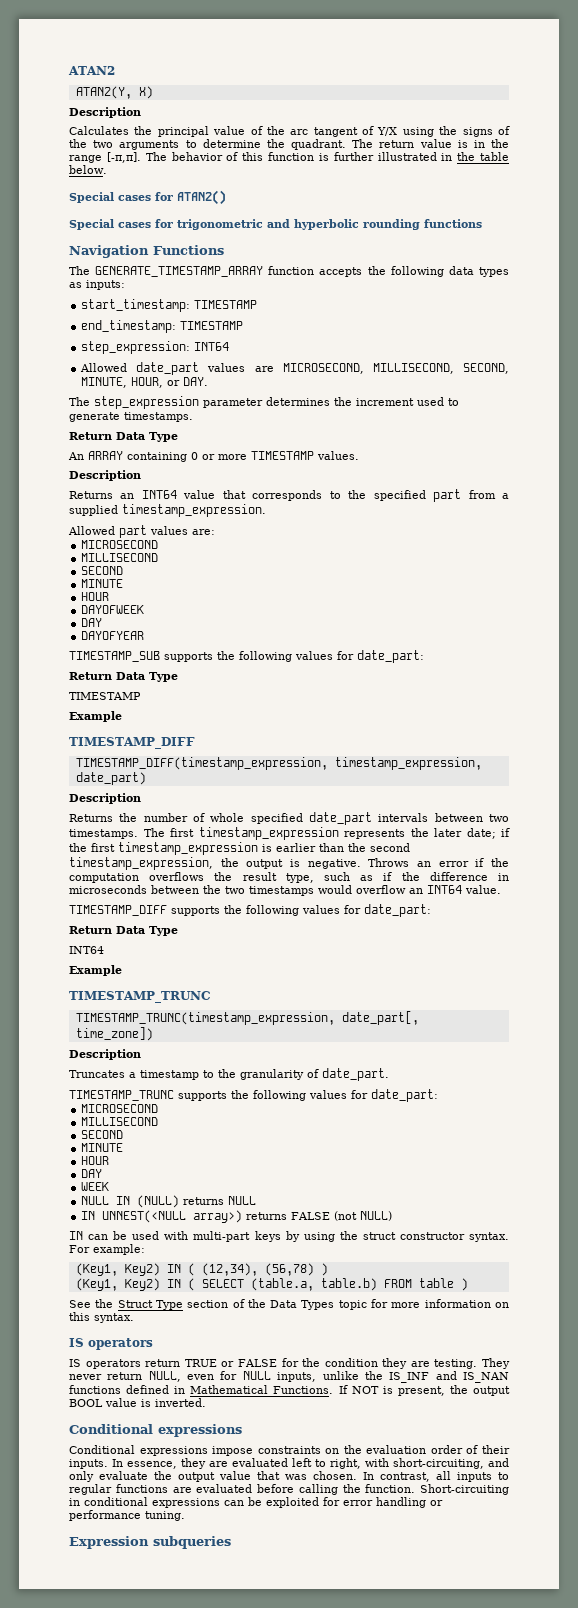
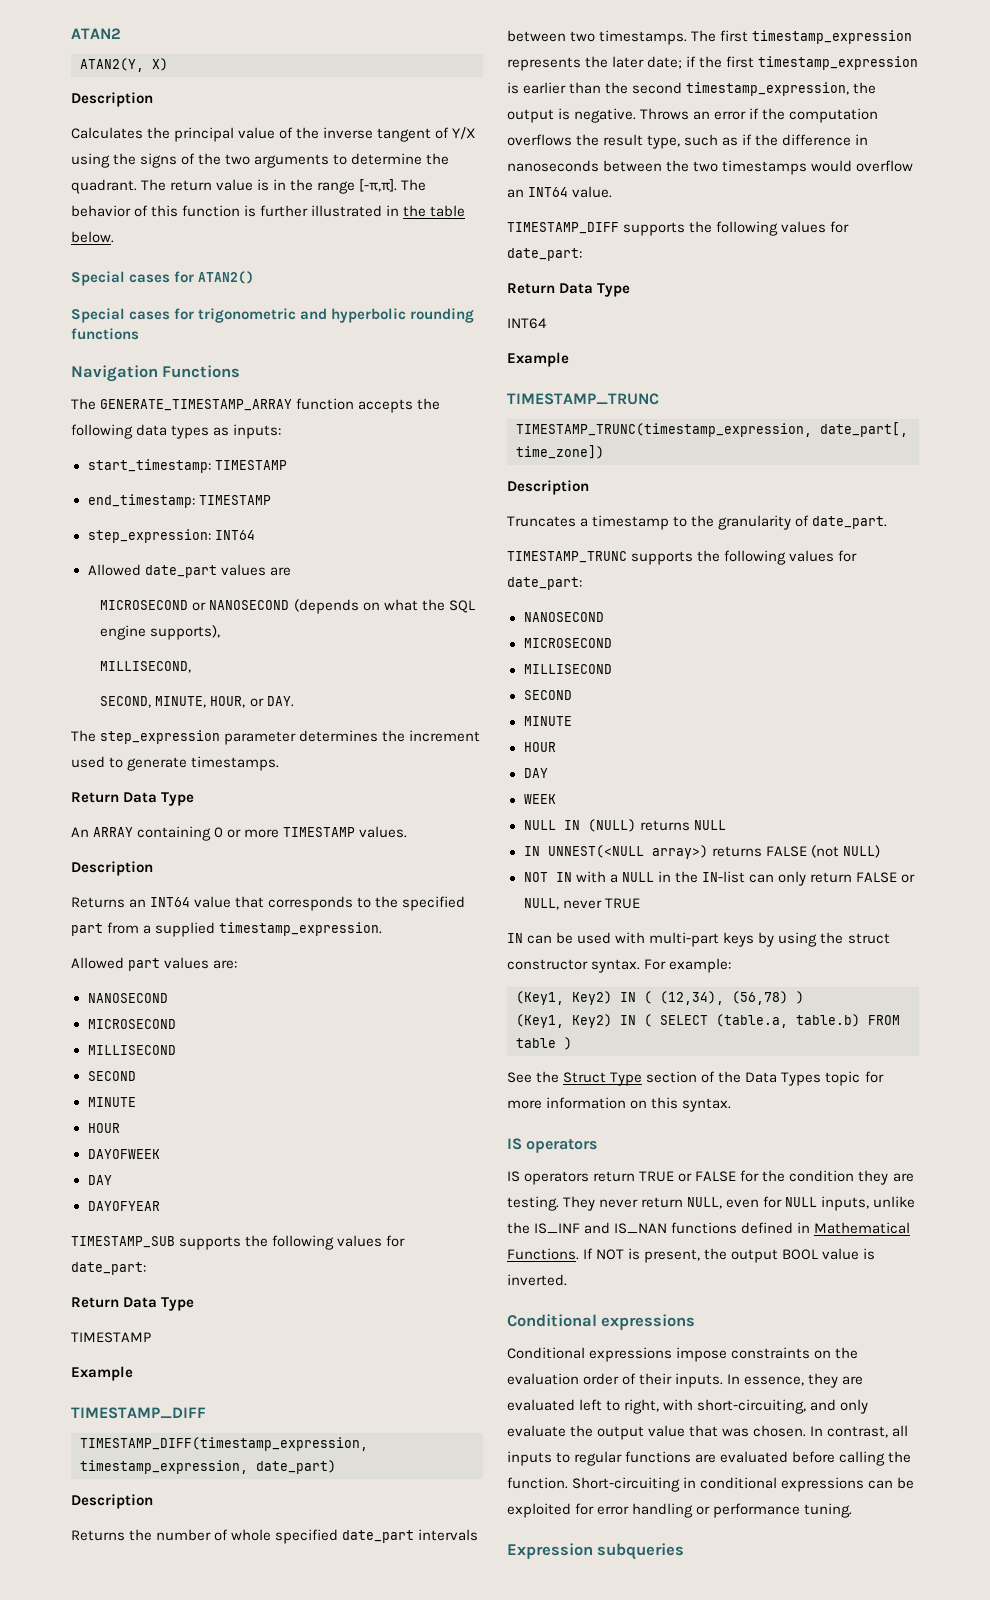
[290,129,309,135] arc -> [323,127,374,139] inverse
[282,363,364,374] MICROSECOND, -> [100,599,475,614] [100,625,221,640] // MICROSECOND or NANOSECOND (depends on what the SQL engine supports), //
(454, 368) none -> (192, 667) //
(215, 532) none -> [87,993,168,1003] // NANOSECOND
[69,885,147,894] microseconds -> [507,160,599,172] nanoseconds
(438, 1095) none -> [523,612,604,622] // NANOSECOND
(393, 1216) none -> [523,871,916,886] [523,898,640,910] // NOT IN with a NULL in the IN-list can only return FALSE or NULL, never TRUE

